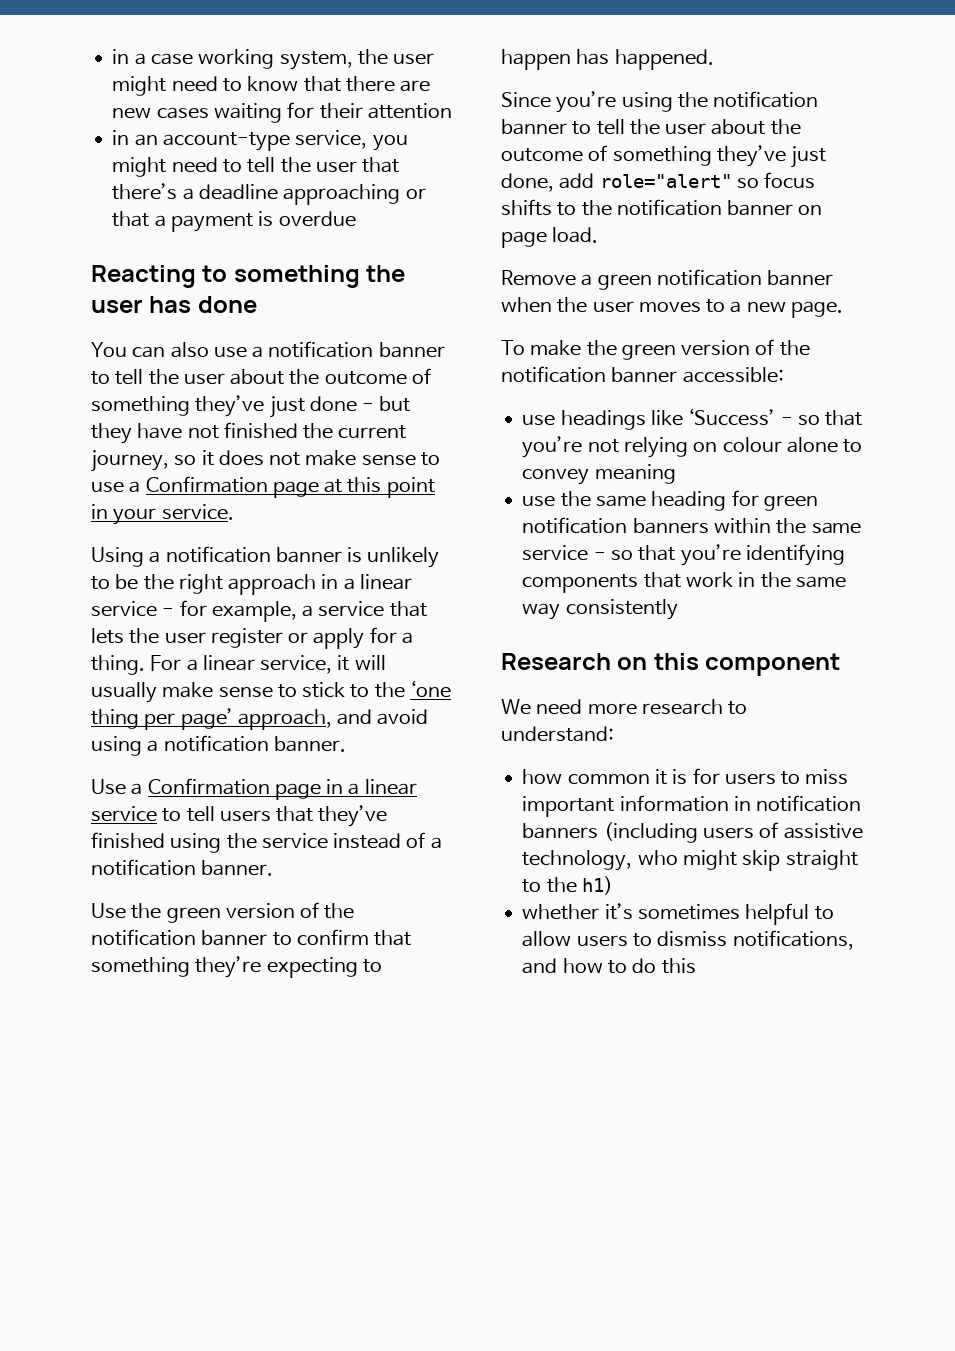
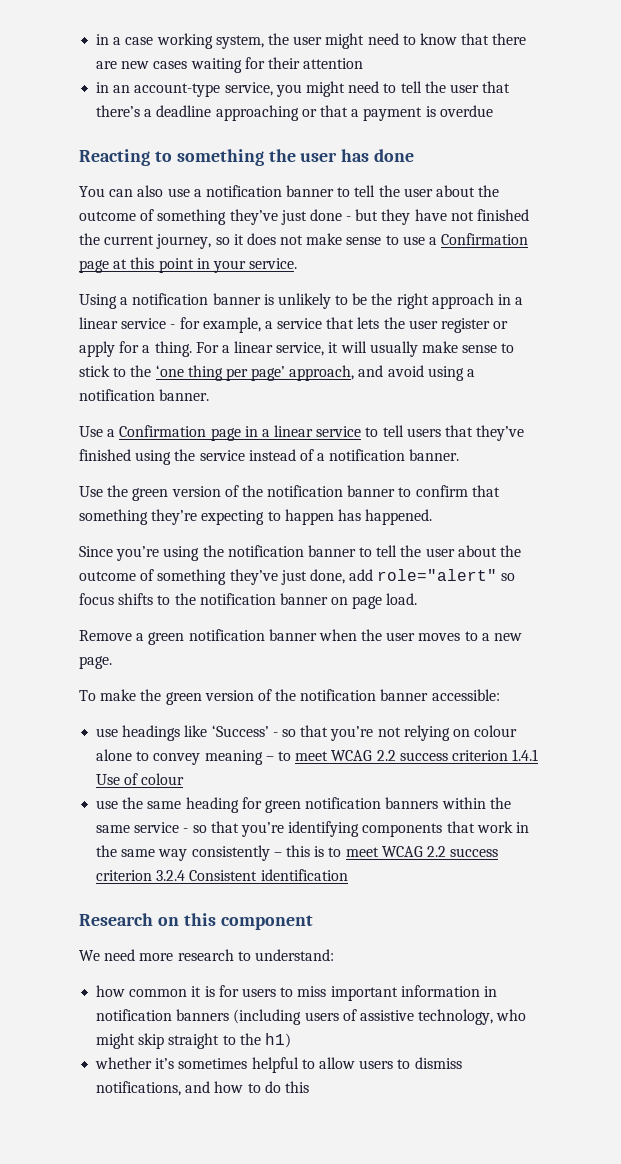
(676, 474) none -> [265,749,539,761] [96,773,185,785] – to meet WCAG 2.2 success criterion 1.4.1 Use of colour
(678, 609) none -> [273,845,499,857] [96,869,348,881] – this is to meet WCAG 2.2 success criterion 3.2.4 Consistent identification

